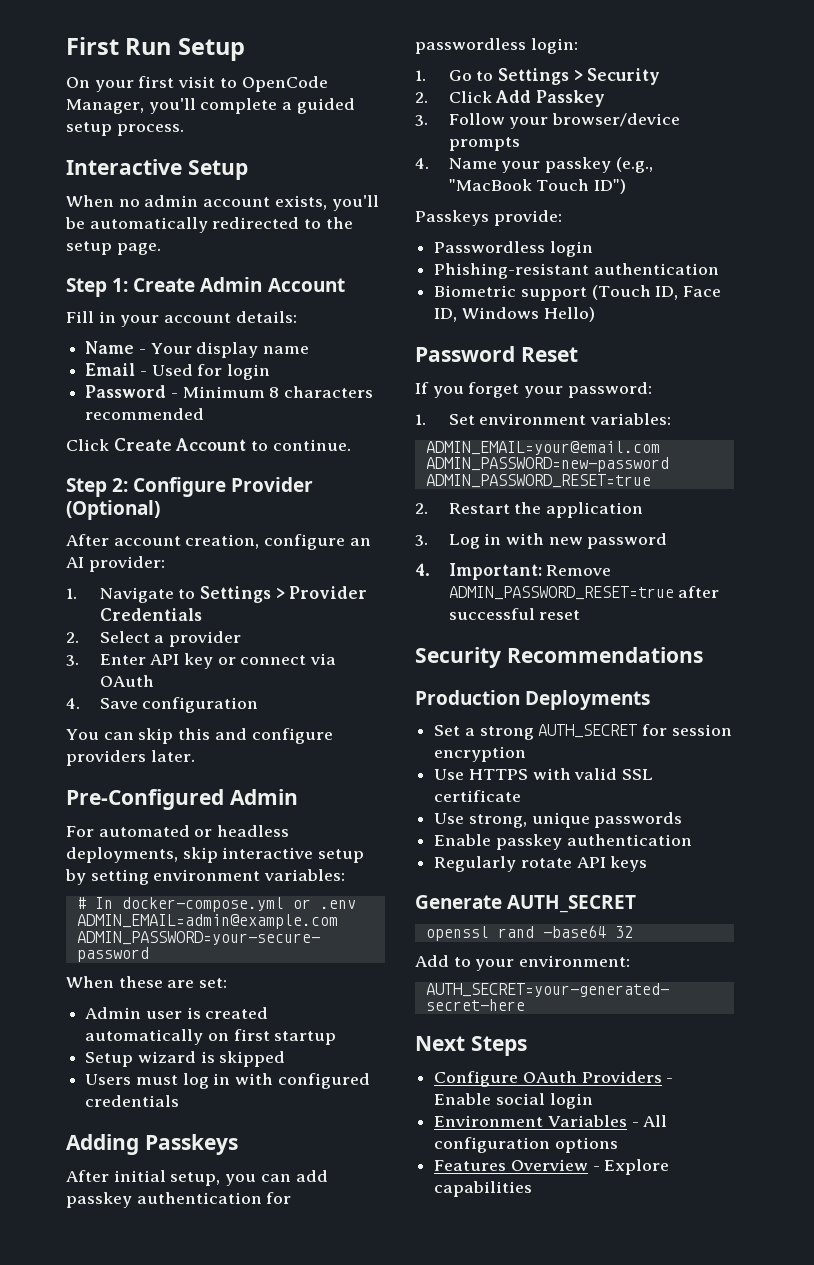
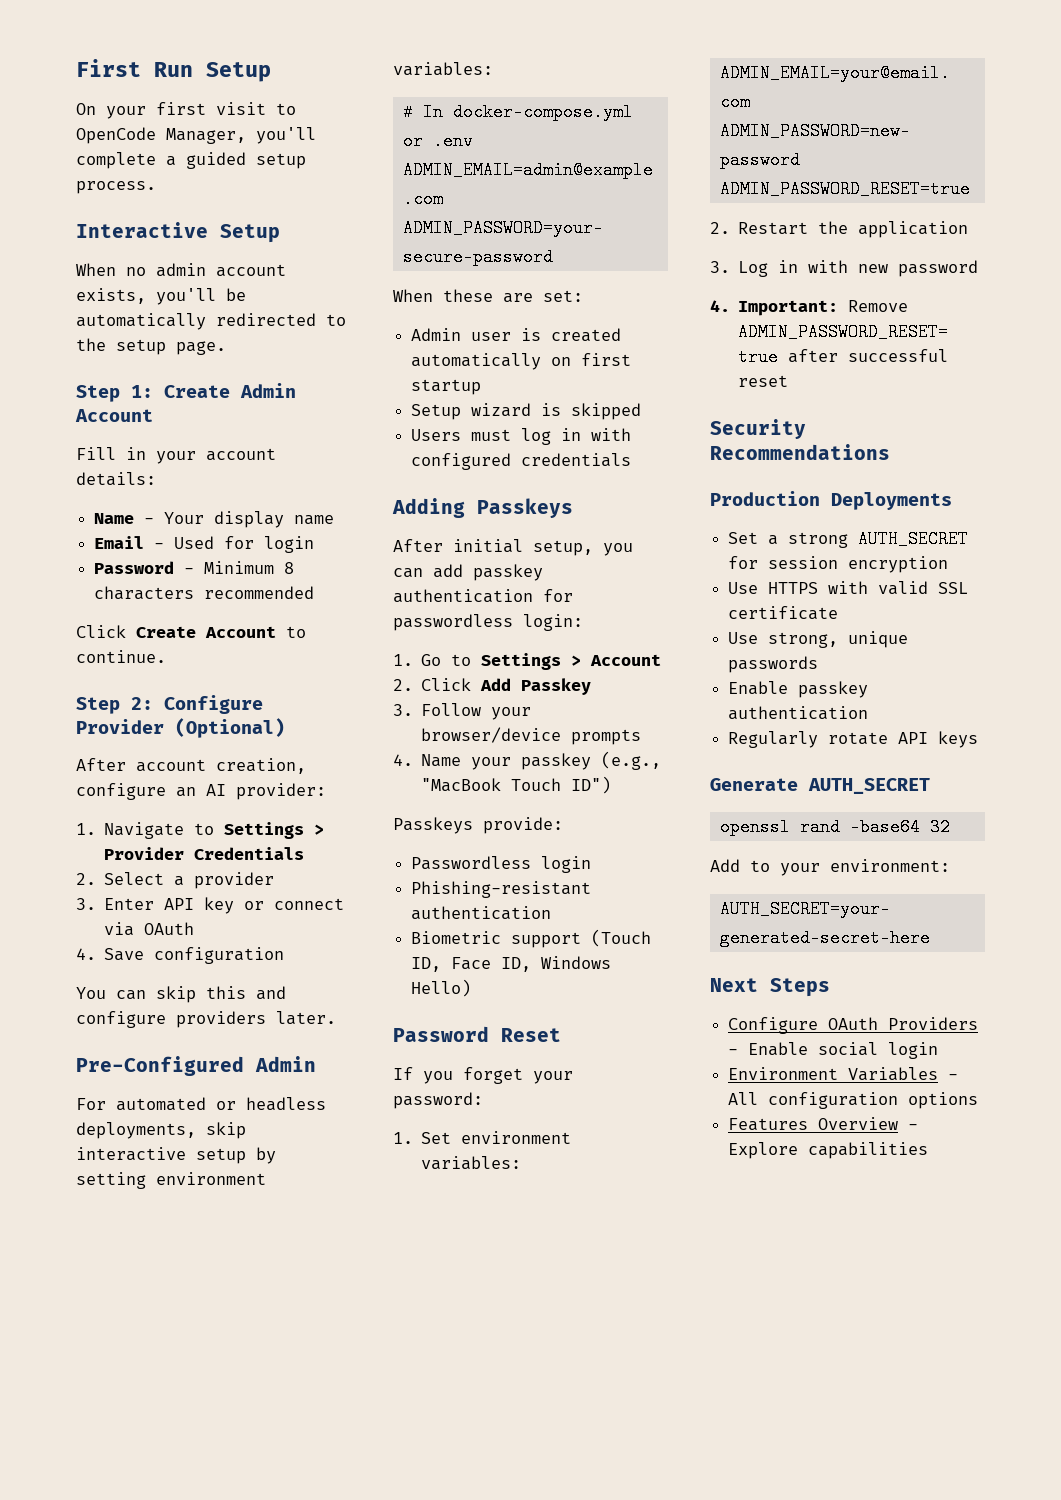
[587,68,661,85] Security -> [590,654,662,666] Account

